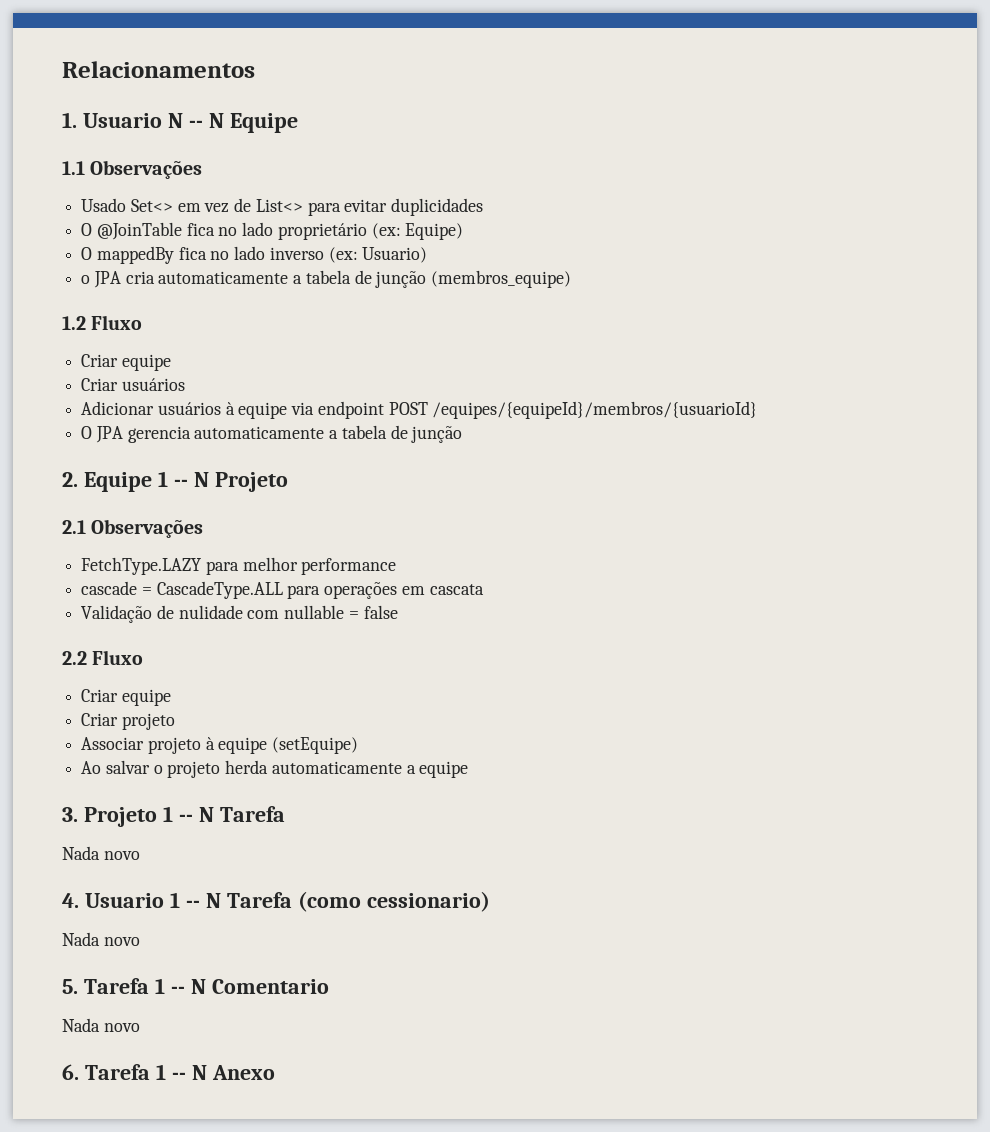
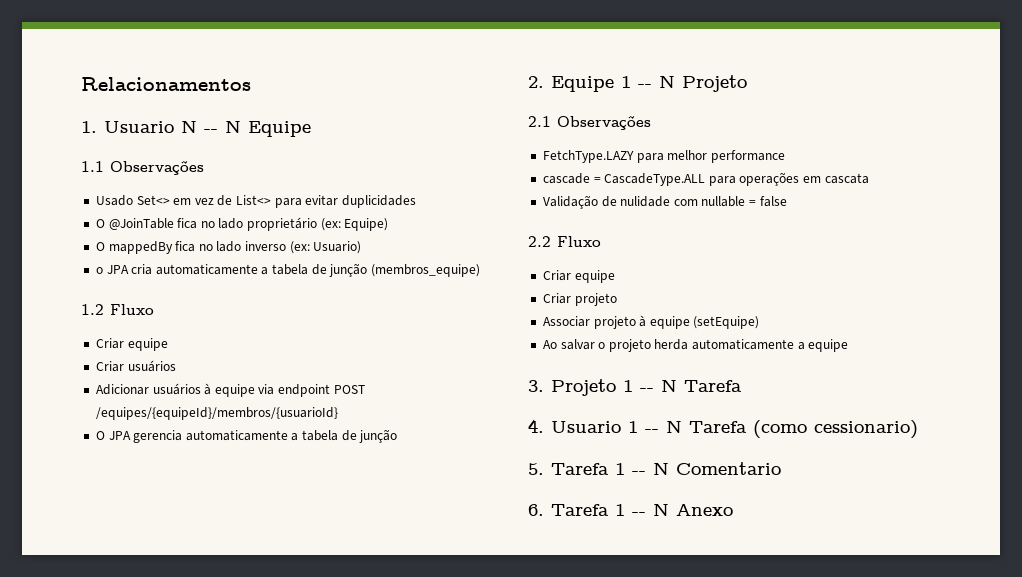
[62,846,140,860] // Nada novo -> (742, 386) none
[62,932,140,946] // Nada novo -> (918, 429) none
[62,1018,140,1032] // Nada novo -> (781, 468) none

